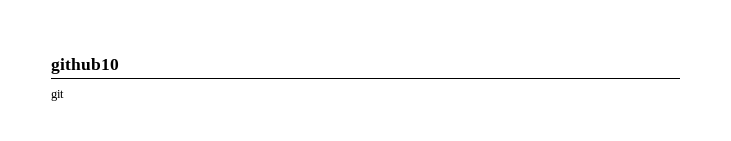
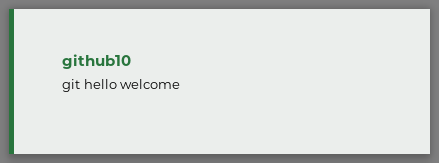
(64, 95) none -> [83,79,181,89] hello welcome

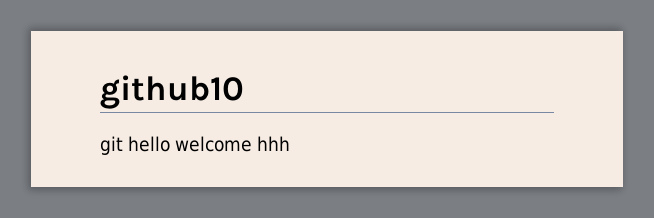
(181, 84) none -> [257,136,291,151] hhh

